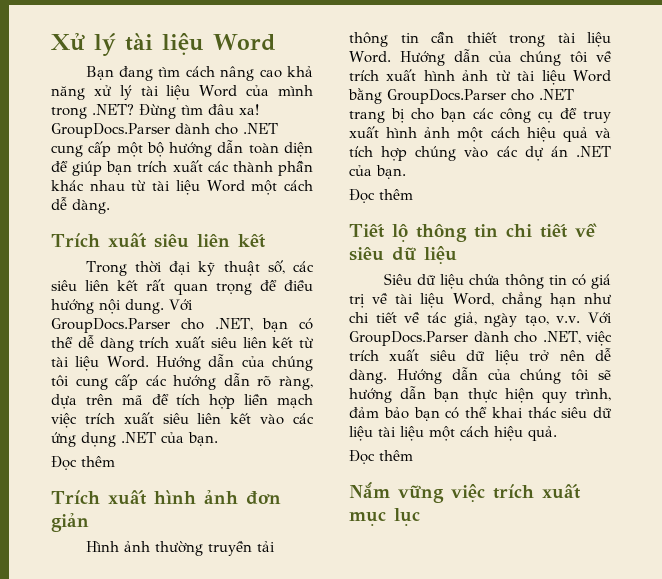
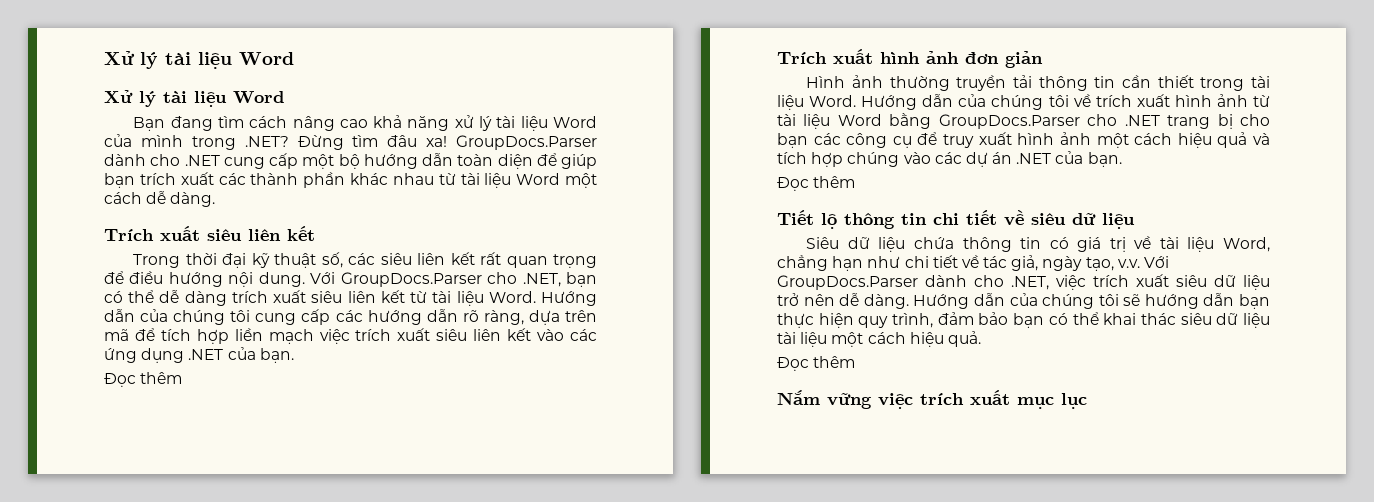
[51,33,276,56] Xử lý tài liệu Word -> [104,51,294,69] [104,90,284,107] Xử lý tài liệu Word // Xử lý tài liệu Word

